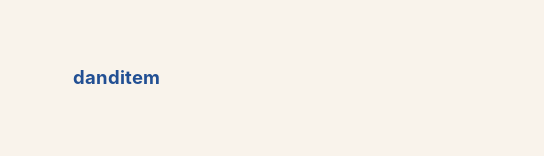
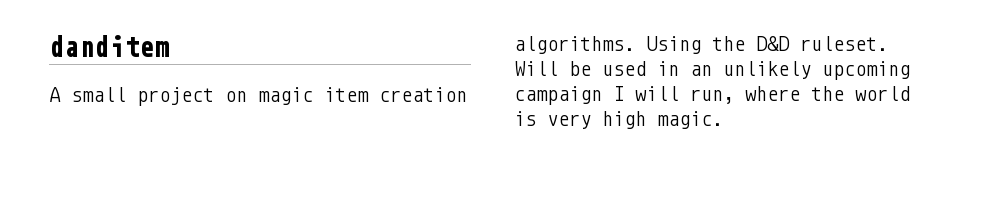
(160, 77) none -> [49,87,467,106] [514,36,888,54] [514,61,910,80] [514,86,910,105] [514,111,723,129] // A small project on magic item creation algorithms. Using the D&D ruleset. Will be used in an unlikely upcoming campaign I will run, where the world is very high magic.

